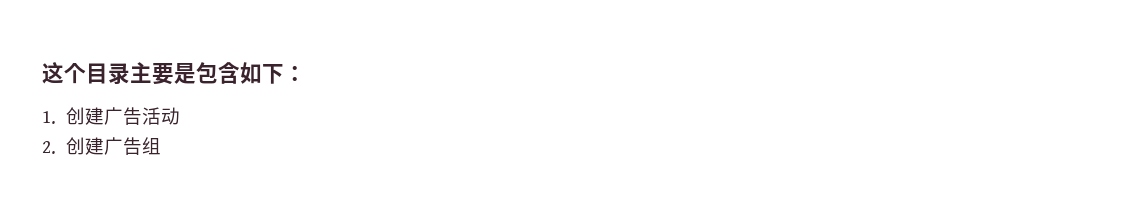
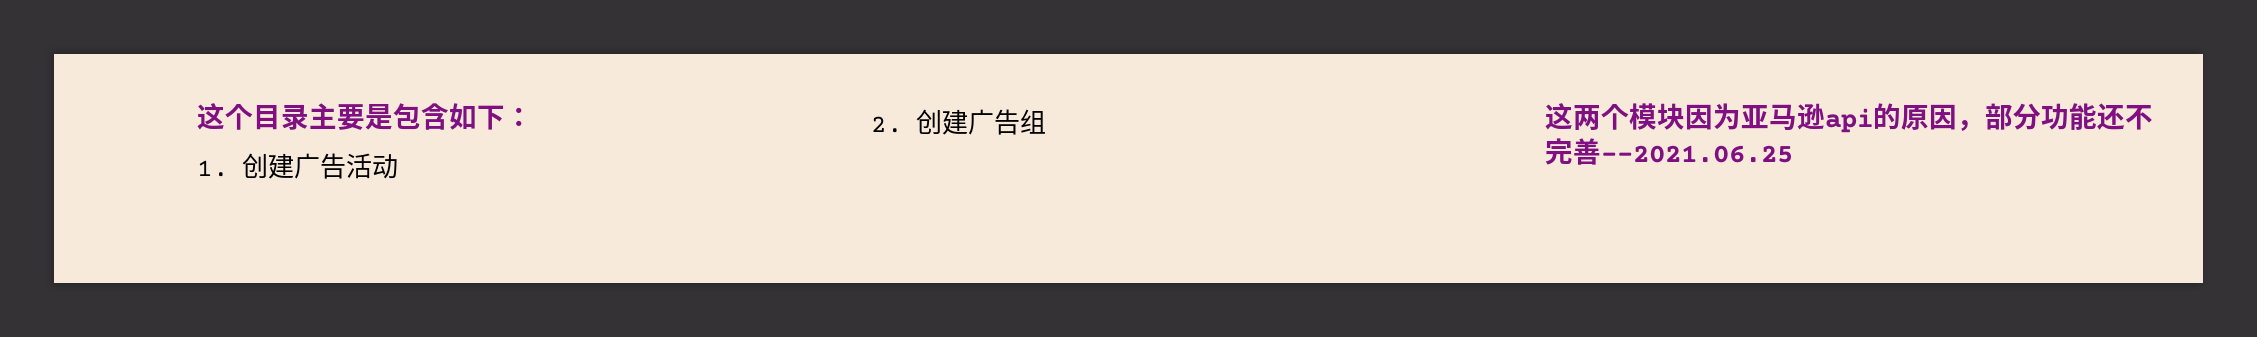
(162, 146) none -> [1545,103,2153,133] [1545,138,1793,165] // 这两个模块因为亚马逊api的原因，部分功能还不完善--2021.06.25

